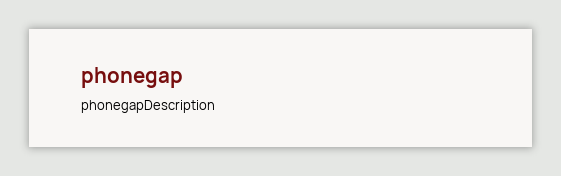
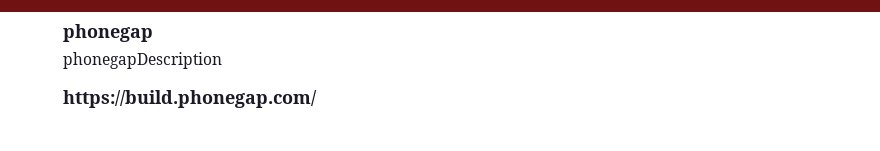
(215, 106) none -> [63,90,317,108] // https://build.phonegap.com/

